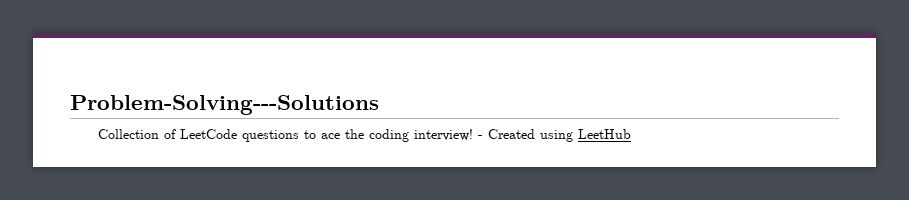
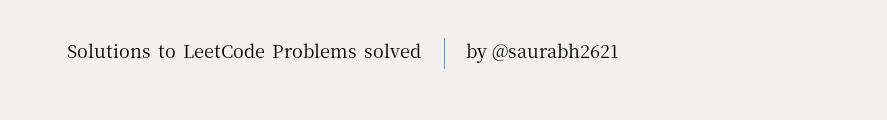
[70,95,379,115] [97,129,631,142] Problem-Solving---Solutions // Collection of LeetCode questions to ace the coding interview! - Created using LeetHub -> [67,43,618,63] Solutions to LeetCode Problems solved by @saurabh2621

